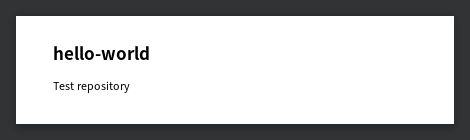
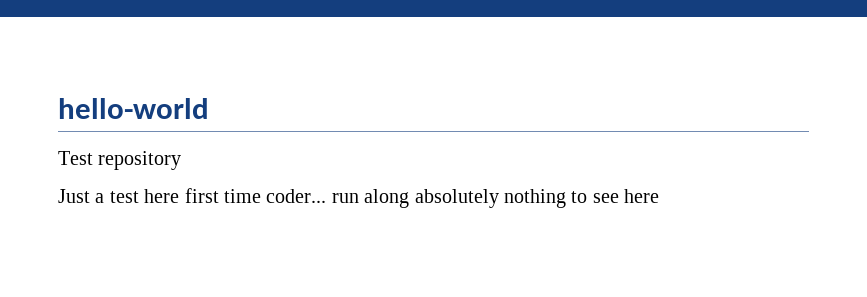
(131, 87) none -> [58,188,660,208] // Just a test here first time coder... run along absolutely nothing to see here

